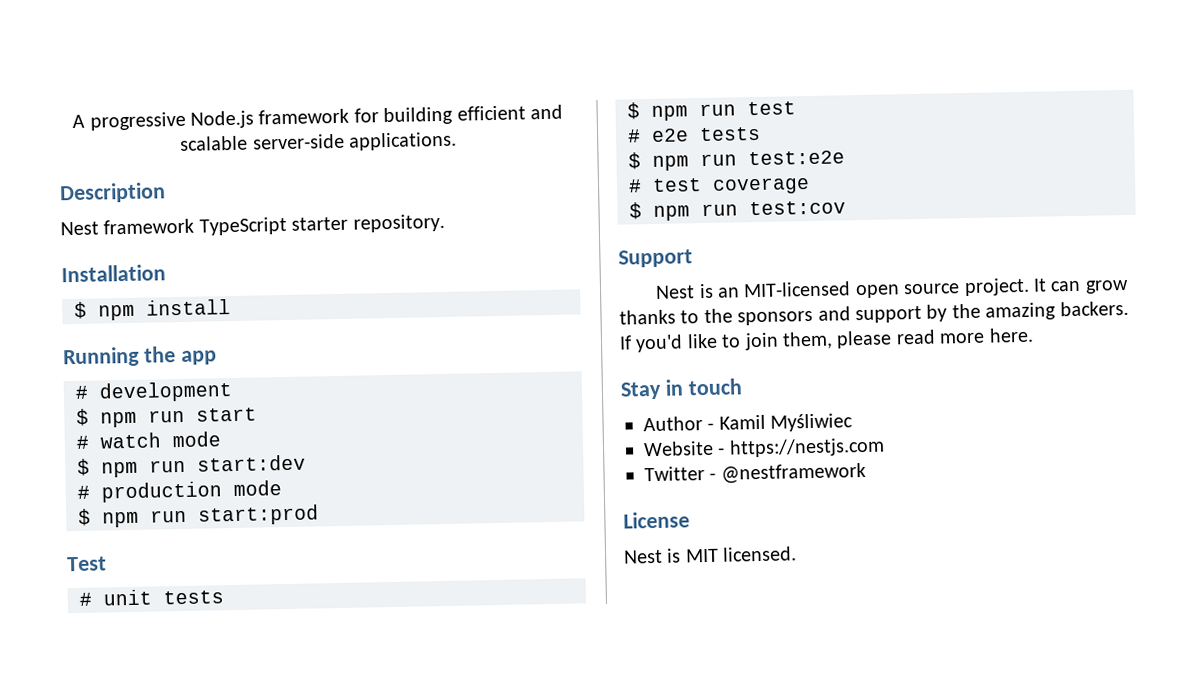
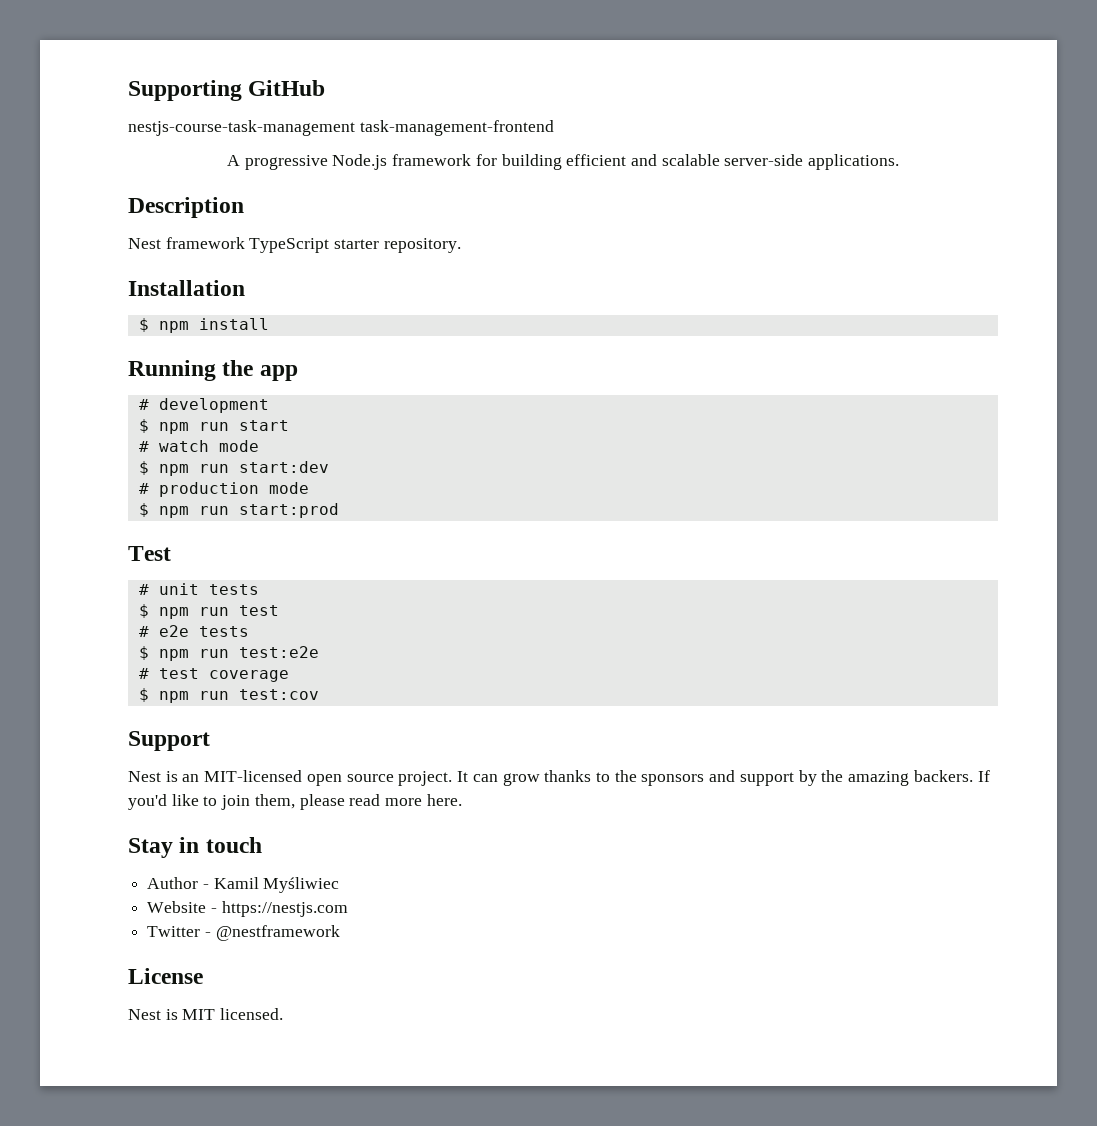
(72, 121) none -> [128,80,326,101] [128,120,554,136] Supporting GitHub // nestjs-course-task-management task-management-frontend //

